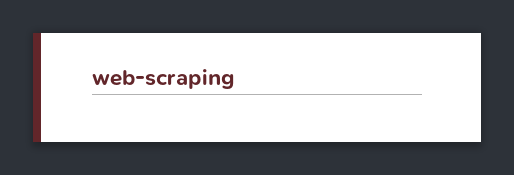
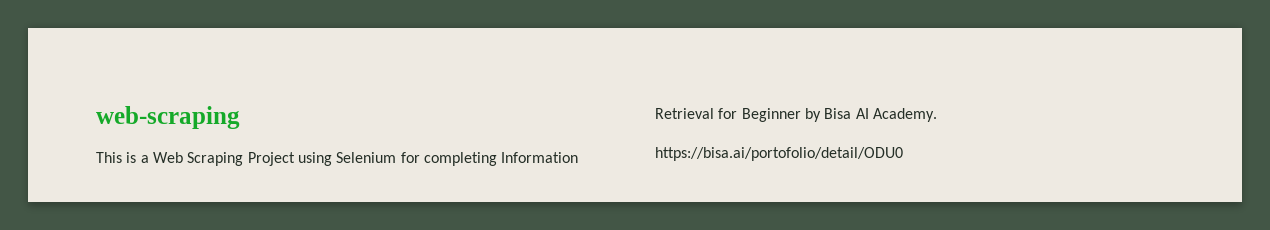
(235, 79) none -> [96,152,579,166] [655,108,937,122] [655,147,903,161] // This is a Web Scraping Project using Selenium for completing Information Retrieval for Beginner by Bisa AI Academy. // https://bisa.ai/portofolio/detail/ODU0

